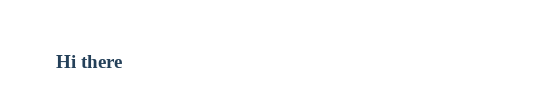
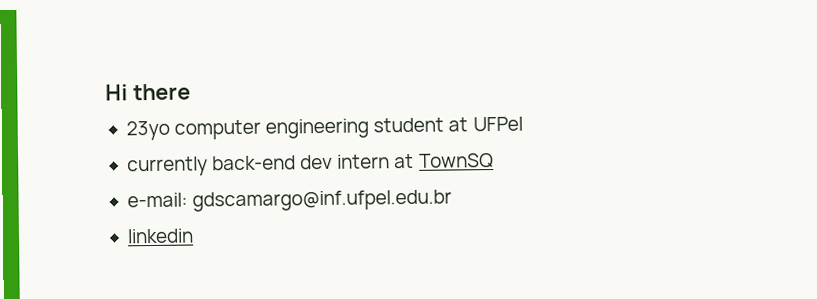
(123, 61) none -> [125,116,523,141] [126,153,494,177] [126,189,453,212] [126,228,194,244] // 23yo computer engineering student at UFPel // currently back-end dev intern at TownSQ // e-mail: gdscamargo@inf.ufpel.edu.br // linkedin

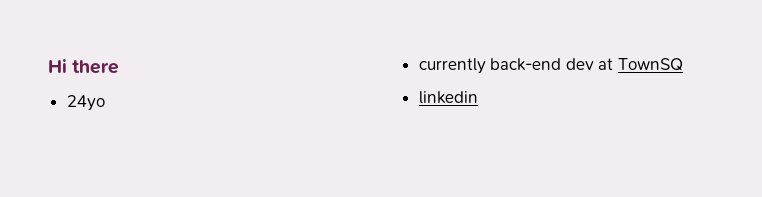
[125,116,523,141] 23yo computer engineering student at UFPel -> [66,95,105,111] 24yo
[337,154,391,169] intern -> (594, 64) none
[126,189,453,212] // e-mail: gdscamargo@inf.ufpel.edu.br -> (684, 64) none

